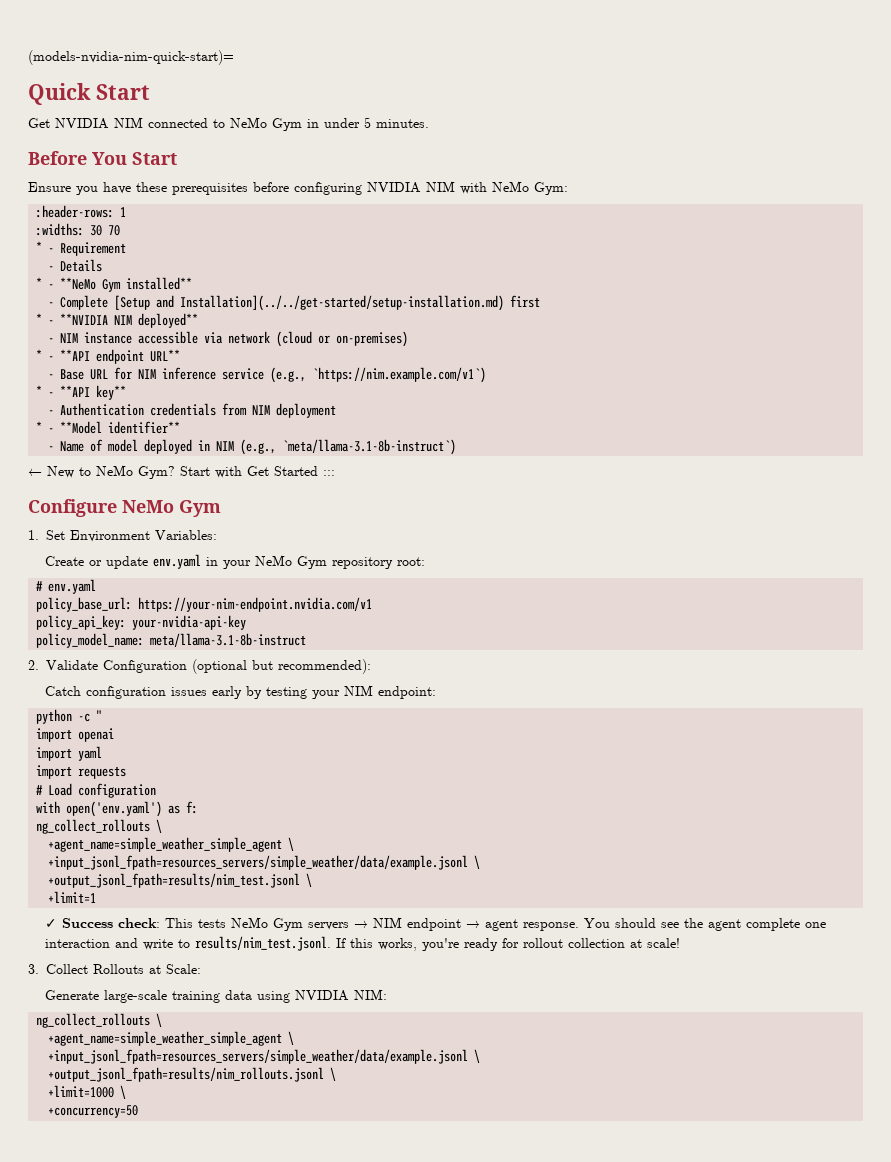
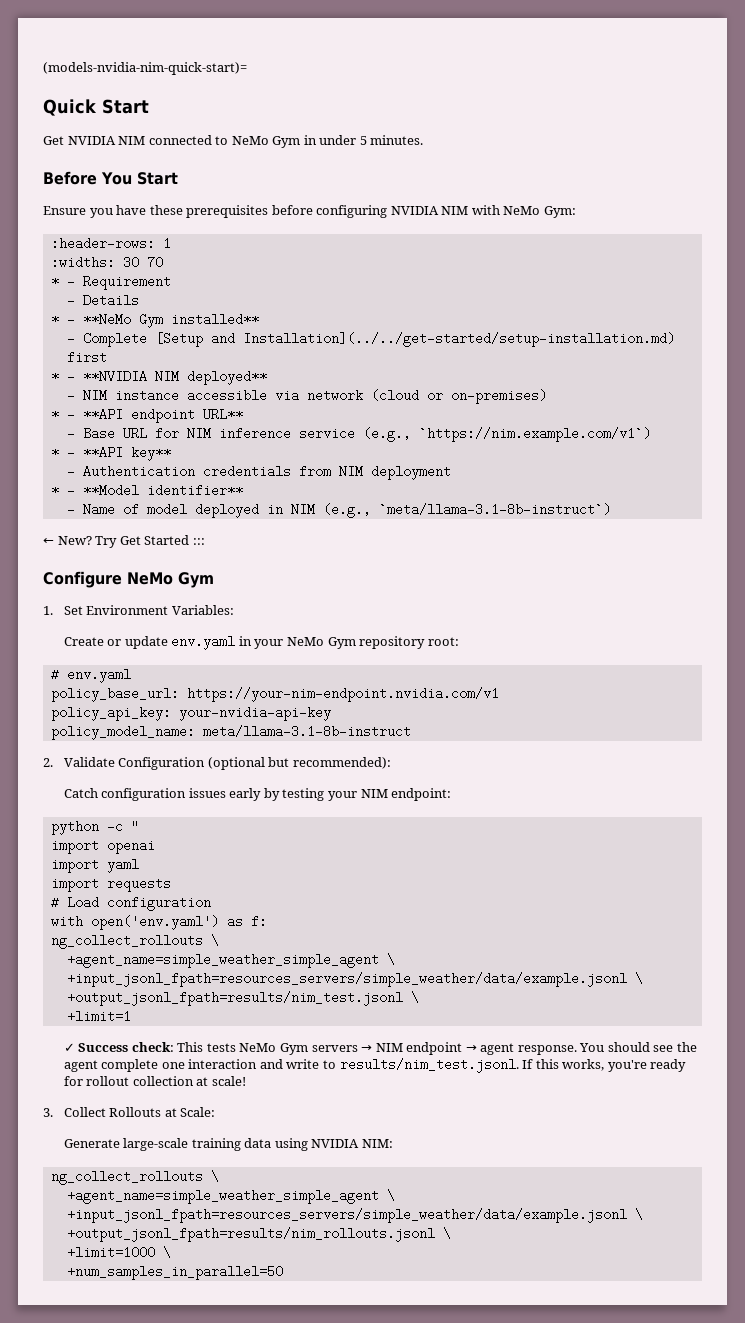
[47,465,242,479] New to NeMo Gym? Start with -> [57,536,118,548] New? Try
[48,1105,139,1118] +concurrency=50 -> [66,1265,283,1280] +num_samples_in_parallel=50

